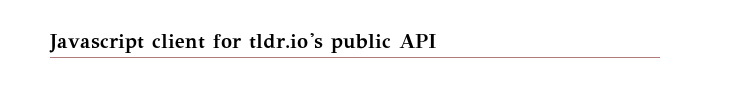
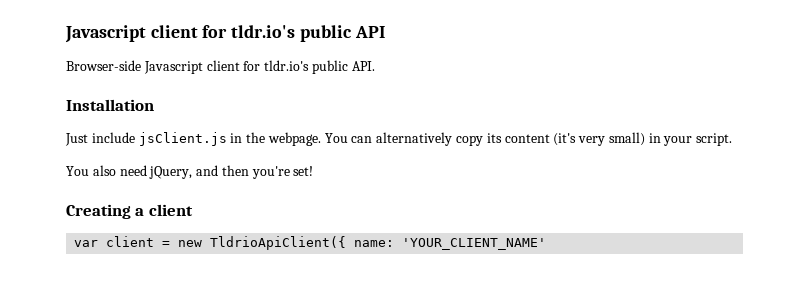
(437, 41) none -> [66,60,375,74] [66,99,154,111] [65,132,733,146] [66,165,314,179] [66,204,193,219] [74,236,547,250] // Browser-side Javascript client for tldr.io's public API. // Installation // Just include jsClient.js in the webpage. You can alternatively copy its content (it's very small) in your script. // You also need jQuery, and then you're set! // Creating a client // var client = new TldrioApiClient({ name: 'YOUR_CLIENT_NAME'

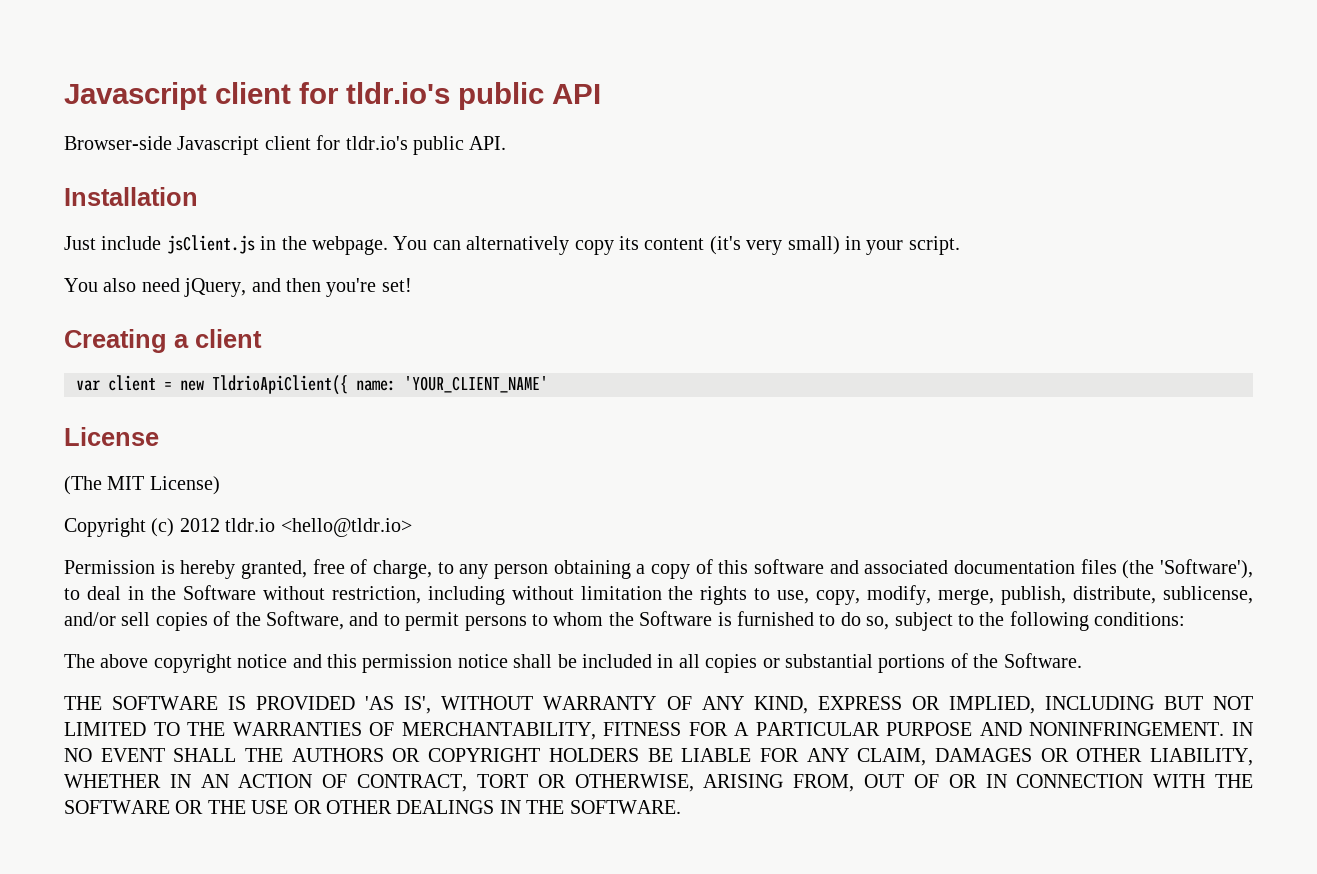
(547, 244) none -> [64,427,159,446] [64,476,220,495] [64,518,412,537] [64,559,1253,579] [64,585,1253,605] [64,611,1186,631] [64,653,1082,673] [64,696,1253,714] [64,722,1253,740] [64,748,1253,766] [64,774,1253,792] [64,800,681,814] // License // (The MIT License) // Copyright (c) 2012 tldr.io <hello@tldr.io> // Permission is hereby granted, free of charge, to any person obtaining a copy of this software and associated documentation files (the 'Software'), to deal in the Software without restriction, including without limitation the rights to use, copy, modify, merge, publish, distribute, sublicense, and/or sell copies of the Software, and to permit persons to whom the Software is furnished to do so, subject to the following conditions: // The above copyright notice and this permission notice shall be included in all copies or substantial portions of the Software. // THE SOFTWARE IS PROVIDED 'AS IS', WITHOUT WARRANTY OF ANY KIND, EXPRESS OR IMPLIED, INCLUDING BUT NOT LIMITED TO THE WARRANTIES OF MERCHANTABILITY, FITNESS FOR A PARTICULAR PURPOSE AND NONINFRINGEMENT. IN NO EVENT SHALL THE AUTHORS OR COPYRIGHT HOLDERS BE LIABLE FOR ANY CLAIM, DAMAGES OR OTHER LIABILITY, WHETHER IN AN ACTION OF CONTRACT, TORT OR OTHERWISE, ARISING FROM, OUT OF OR IN CONNECTION WITH THE SOFTWARE OR THE USE OR OTHER DEALINGS IN THE SOFTWARE.

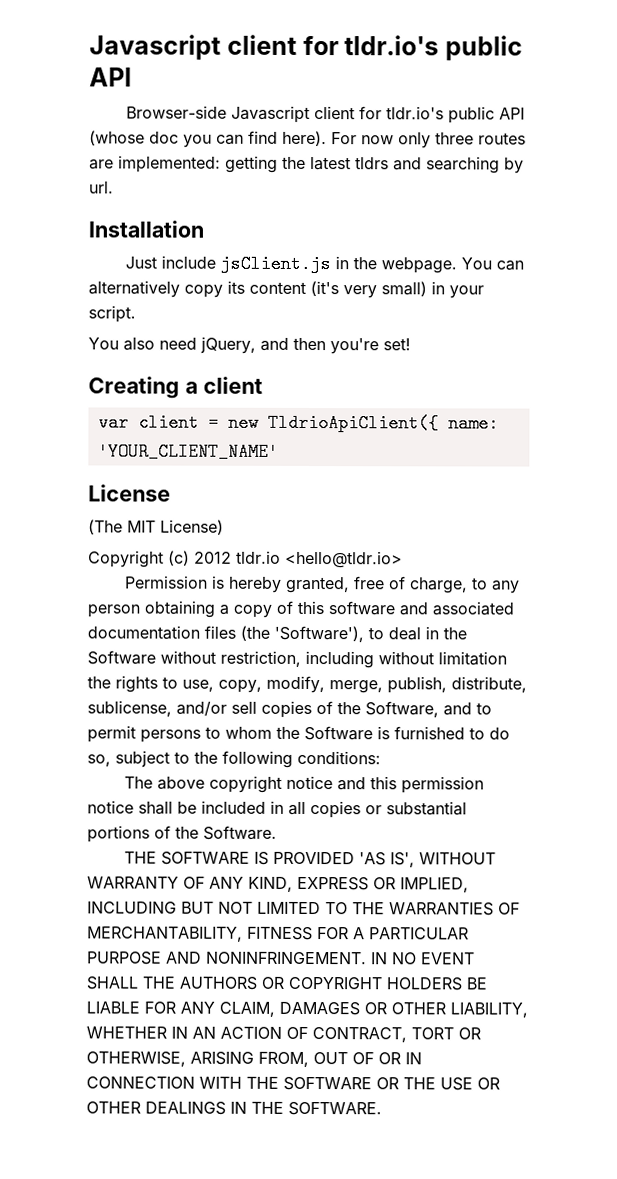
[469,136,507,150] API. -> [498,107,525,120] [89,130,526,149] [89,155,524,174] [89,181,114,194] API (whose doc you can find here). For now only three routes are implemented: getting the latest tldrs and searching by url.

